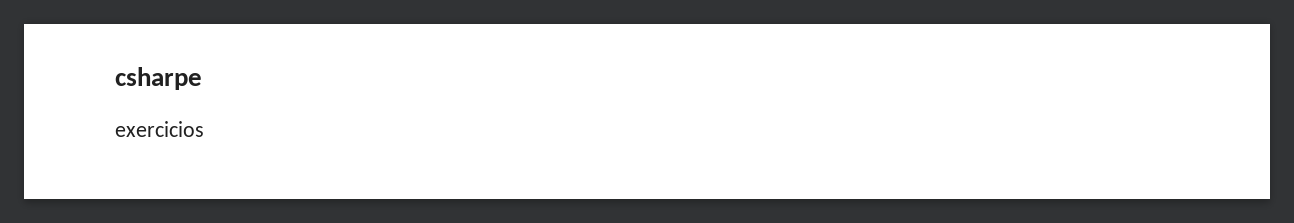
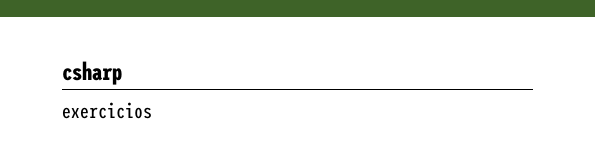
[115,67,202,90] csharpe -> [62,61,122,85] csharp

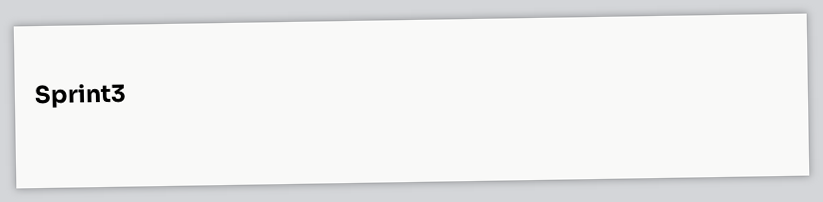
[62,61,122,85] [62,102,152,119] csharp // exercicios -> [34,82,127,109] Sprint3

